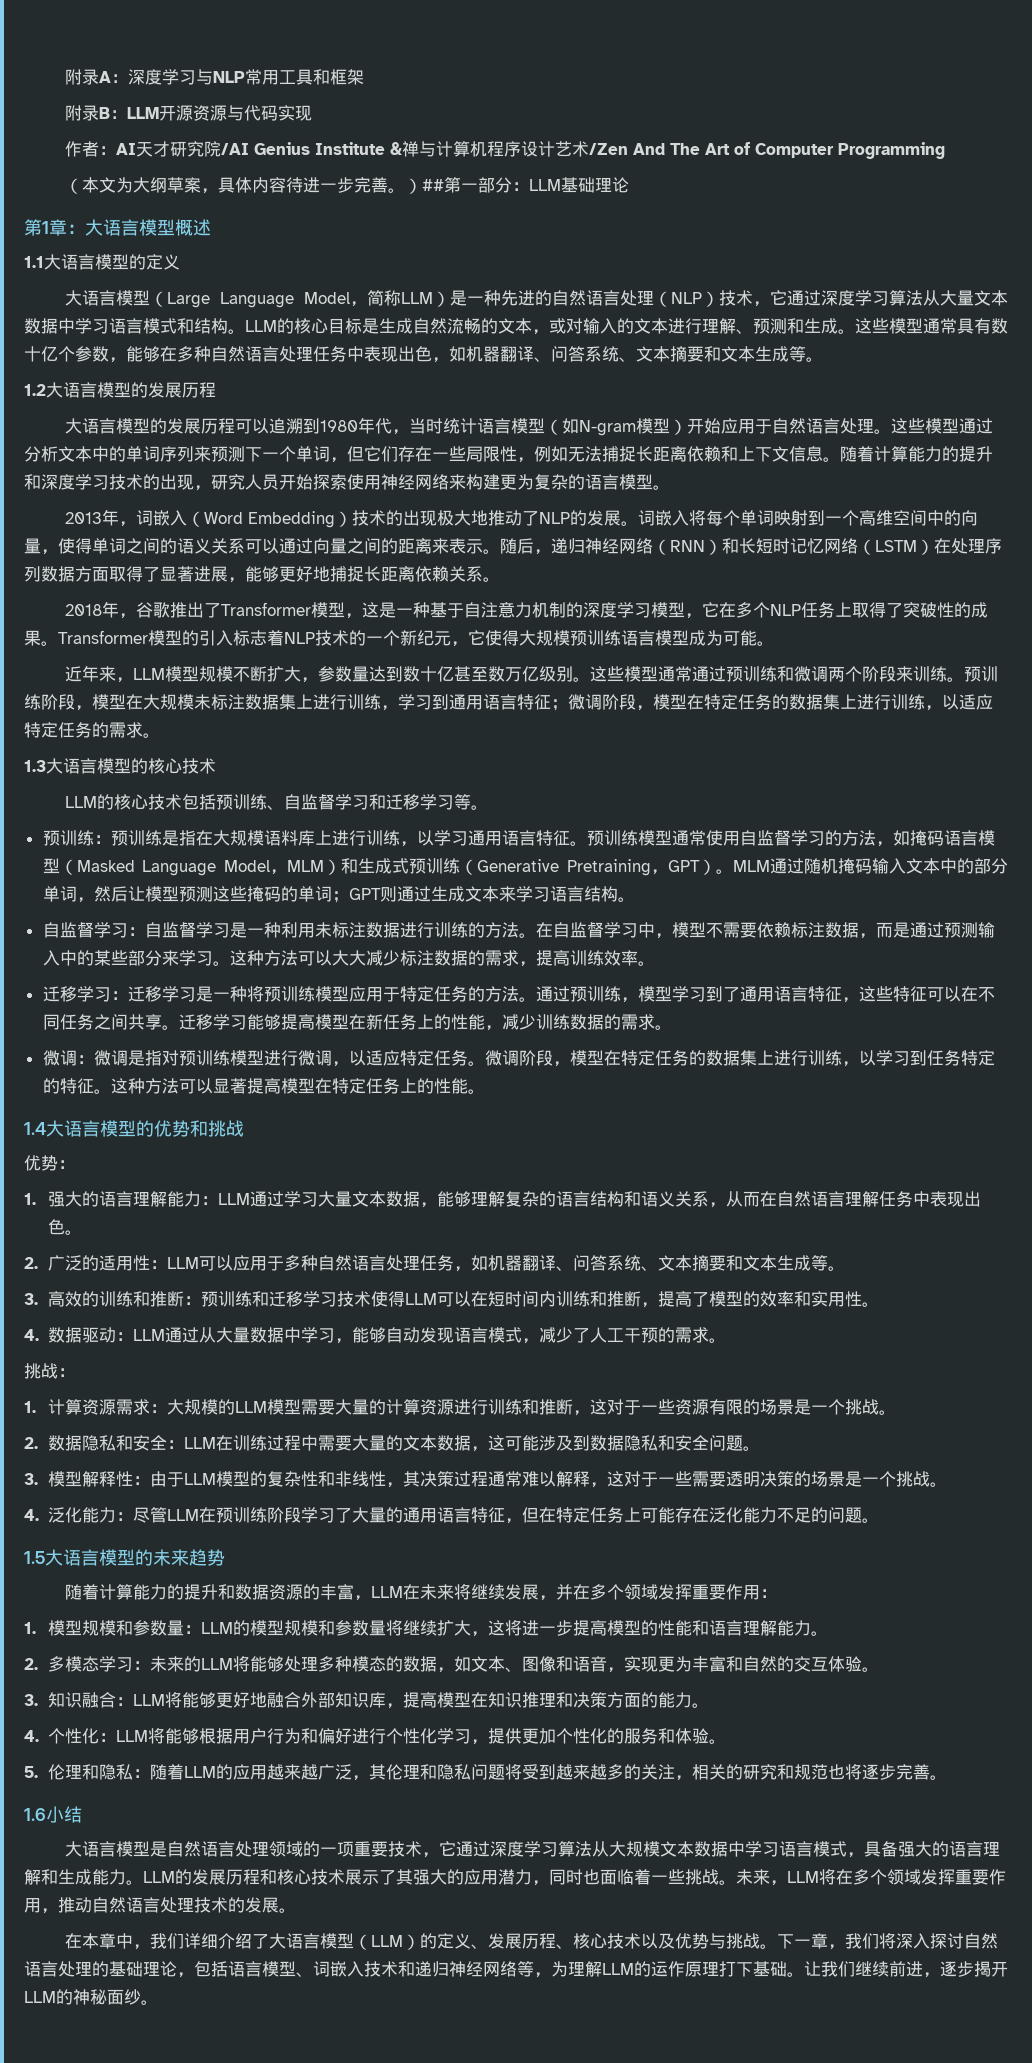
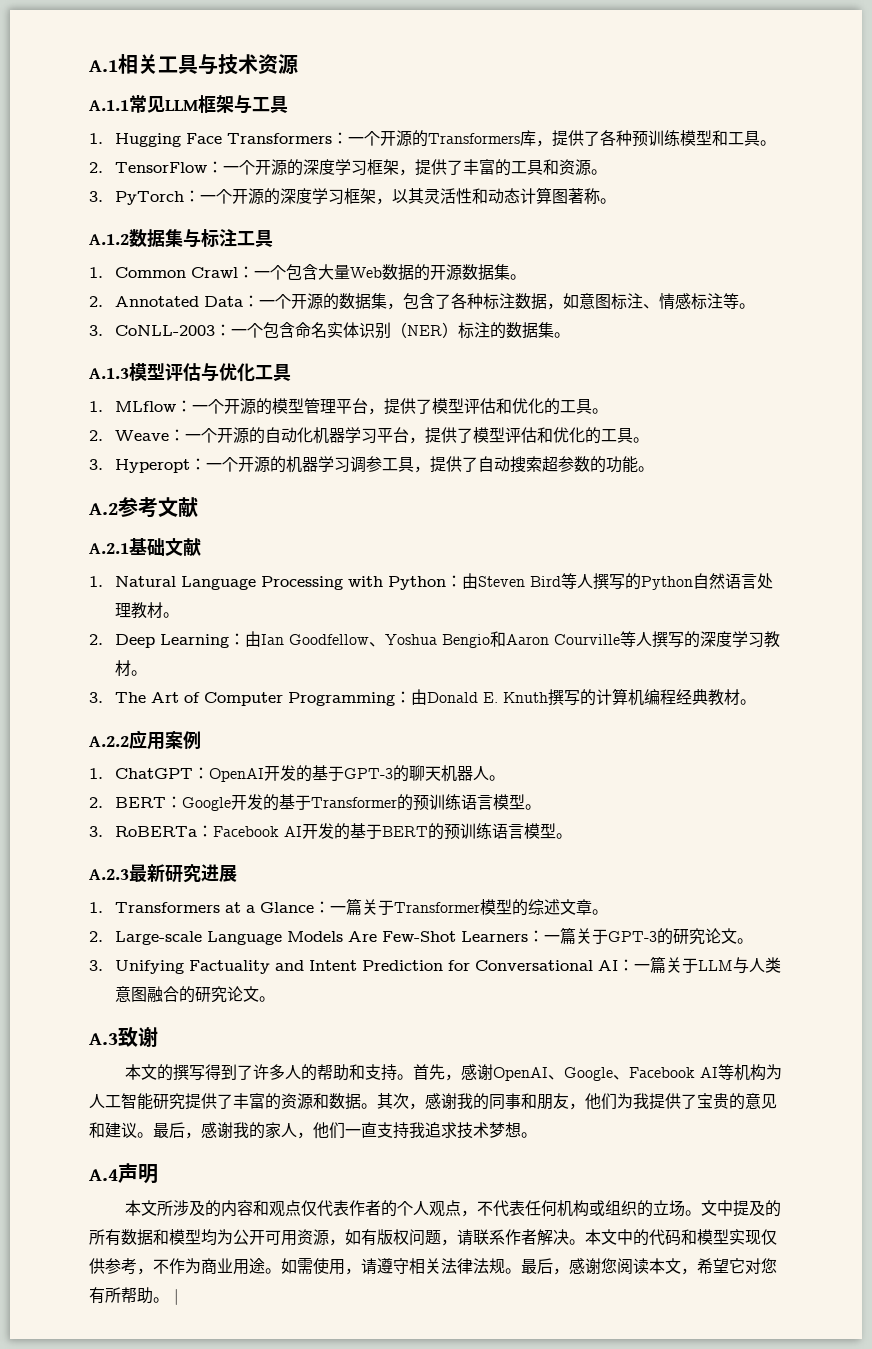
[65,69,365,85] [65,105,313,121] [65,141,946,159] [65,177,630,194] [24,219,211,236] [24,254,180,270] [65,290,1008,308] [24,318,1008,335] [24,346,823,363] [24,382,216,398] [65,417,994,436] [24,446,993,463] [24,474,670,491] [65,509,979,528] [24,538,1002,555] [24,566,500,583] [65,601,989,619] [24,630,774,647] [65,665,999,683] [24,694,993,711] [24,722,160,738] [24,758,216,774] [65,794,489,810] [42,830,995,847] [42,858,1008,876] [42,886,635,903] [42,922,995,939] [42,950,655,967] [42,986,995,1003] [42,1014,672,1031] [42,1050,995,1067] [42,1078,485,1094] [24,1120,244,1137] [24,1155,75,1171] [24,1191,981,1208] [47,1219,82,1235] [24,1255,845,1272] [24,1291,879,1308] [24,1327,726,1344] [24,1363,75,1379] [24,1399,896,1416] [24,1435,760,1452] [24,1471,947,1488] [24,1507,879,1524] [24,1549,225,1566] [65,1584,778,1601] [24,1620,828,1637] [24,1656,879,1673] [24,1692,709,1709] [24,1728,726,1745] [24,1764,947,1781] [24,1806,82,1823] [65,1841,1001,1858] [24,1869,1006,1886] [24,1897,296,1914] [65,1933,999,1950] [24,1961,1008,1978] [24,1989,158,2005] 附录A：深度学习与NLP常用工具和框架 // 附录B：LLM开源资源与代码实现 // 作者：AI天才研究院/AI Genius Institute &禅与计算机程序设计艺术/Zen And The Art of Computer Programming // （本文为大纲草案，具体内容待进一步完善。）##第一部分：LLM基础理论 // 第1章：大语言模型概述 // 1.1大语言模型的定义 // 大语言模型（Large Language Model，简称LLM）是一种先进的自然语言处理（NLP）技术，它通过深度学习算法从大量文本数据中学习语言模式和结构。LLM的核心目标是生成自然流畅的文本，或对输入的文本进行理解、预测和生成。这些模型通常具有数十亿个参数，能够在多种自然语言处理任务中表现出色，如机器翻译、问答系统、文本摘要和文本生成等。 // 1.2大语言模型的发展历程 // 大语言模型的发展历程可以追溯到1980年代，当时统计语言模型（如N-gram模型）开始应用于自然语言处理。这些模型通过分析文本中的单词序列来预测下一个单词，但它们存在一些局限性，例如无法捕捉长距离依赖和上下文信息。随着计算能力的提升和深度学习技术的出现，研究人员开始探索使用神经网络来构建更为复杂的语言模型。 // 2013年，词嵌入（Word Embedding）技术的出现极大地推动了NLP的发展。词嵌入将每个单词映射到一个高维空间中的向量，使得单词之间的语义关系可以通过向量之间的距离来表示。随后，递归神经网络（RNN）和长短时记忆网络（LSTM）在处理序列数据方面取得了显著进展，能够更好地捕捉长距离依赖关系。 // 2018年，谷歌推出了Transformer模型，这是一种基于自注意力机制的深度学习模型，它在多个NLP任务上取得了突破性的成果。Transformer模型的引入标志着NLP技术的一个新纪元，它使得大规模预训练语言模型成为可能。 // 近年来，LLM模型规模不断扩大，参数量达到数十亿甚至数万亿级别。这些模型通常通过预训练和微调两个阶段来训练。预训练阶段，模型在大规模未标注数据集上进行训练，学习到通用语言特征；微调阶段，模型在特定任务的数据集上进行训练，以适应特定任务的需求。 // 1.3大语言模型的核心技术 // LLM的核心技术包括预训练、自监督学习和迁移学习等。 // 预训练：预训练是指在大规模语料库上进行训练，以学习通用语言特征。预训练模型通常使用自监督学习的方法，如掩码语言模型（Masked Language Model，MLM）和生成式预训练（Generative Pretraining，GPT）。MLM通过随机掩码输入文本中的部分单词，然后让模型预测这些掩码的单词；GPT则通过生成文本来学习语言结构。 // 自监督学习：自监督学习是一种利用未标注数据进行训练的方法。在自监督学习中，模型不需要依赖标注数据，而是通过预测输入中的某些部分来学习。这种方法可以大大减少标注数据的需求，提高训练效率。 // 迁移学习：迁移学习是一种将预训练模型应用于特定任务的方法。通过预训练，模型学习到了通用语言特征，这些特征可以在不同任务之间共享。迁移学习能够提高模型在新任务上的性能，减少训练数据的需求。 // 微调：微调是指对预训练模型进行微调，以适应特定任务。微调阶段，模型在特定任务的数据集上进行训练，以学习到任务特定的特征。这种方法可以显著提高模型在特定任务上的性能。 // 1.4大语言模型的优势和挑战 // 优势： // 1.强大的语言理解能力：LLM通过学习大量文本数据，能够理解复杂的语言结构和语义关系，从而在自然语言理解任务中表现出色。 // 2.广泛的适用性：LLM可以应用于多种自然语言处理任务，如机器翻译、问答系统、文本摘要和文本生成等。 // 3.高效的训练和推断：预训练和迁移学习技术使得LLM可以在短时间内训练和推断，提高了模型的效率和实用性。 // 4.数据驱动：LLM通过从大量数据中学习，能够自动发现语言模式，减少了人工干预的需求。 // 挑战： // 1.计算资源需求：大规模的LLM模型需要大量的计算资源进行训练和推断，这对于一些资源有限的场景是一个挑战。 // 2.数据隐私和安全：LLM在训练过程中需要大量的文本数据，这可能涉及到数据隐私和安全问题。 // 3.模型解释性：由于LLM模型的复杂性和非线性，其决策过程通常难以解释，这对于一些需要透明决策的场景是一个挑战。 // 4.泛化能力：尽管LLM在预训练阶段学习了大量的通用语言特征，但在特定任务上可能存在泛化能力不足的问题。 // 1.5大语言模型的未来趋势 // 随着计算能力的提升和数据资源的丰富，LLM在未来将继续发展，并在多个领域发挥重要作用： // 1.模型规模和参数量：LLM的模型规模和参数量将继续扩大，这将进一步提高模型的性能和语言理解能力。 // 2.多模态学习：未来的LLM将能够处理多种模态的数据，如文本、图像和语音，实现更为丰富和自然的交互体验。 // 3.知识融合：LLM将能够更好地融合外部知识库，提高模型在知识推理和决策方面的能力。 // 4.个性化：LLM将能够根据用户行为和偏好进行个性化学习，提供更加个性化的服务和体验。 // 5.伦理和隐私：随着LLM的应用越来越广泛，其伦理和隐私问题将受到越来越多的关注，相关的研究和规范也将逐步完善。 // 1.6小结 // 大语言模型是自然语言处理领域的一项重要技术，它通过深度学习算法从大规模文本数据中学习语言模式，具备强大的语言理解和生成能力。LLM的发展历程和核心技术展示了其强大的应用潜力，同时也面临着一些挑战。未来，LLM将在多个领域发挥重要作用，推动自然语言处理技术的发展。 // 在本章中，我们详细介绍了大语言模型（LLM）的定义、发展历程、核心技术以及优势与挑战。下一章，我们将深入探讨自然语言处理的基础理论，包括语言模型、词嵌入技术和递归神经网络等，为理解LLM的运作原理打下基础。让我们继续前进，逐步揭开LLM的神秘面纱。 -> [89,54,298,75] [89,95,288,114] [89,130,776,147] [89,159,607,176] [89,187,616,205] [89,229,273,248] [89,264,526,281] [89,293,755,310] [89,322,570,339] [89,363,291,382] [89,398,608,415] [89,427,649,444] [89,456,654,473] [89,497,198,518] [89,538,201,556] [89,573,773,590] [114,602,179,619] [89,631,780,648] [114,660,147,676] [89,688,756,706] [89,730,201,750] [89,765,505,782] [89,794,541,811] [89,823,572,840] [89,864,237,883] [89,898,608,916] [89,927,753,945] [89,956,781,974] [114,986,275,1003] [89,1027,158,1047] [125,1064,783,1081] [89,1093,777,1110] [89,1122,537,1139] [89,1163,158,1184] [125,1200,782,1217] [89,1229,777,1246] [89,1258,777,1275] [89,1287,178,1305] A.1相关工具与技术资源 // A.1.1常见LLM框架与工具 // 1. Hugging Face Transformers：一个开源的Transformers库，提供了各种预训练模型和工具。 // 2. TensorFlow：一个开源的深度学习框架，提供了丰富的工具和资源。 // 3. PyTorch：一个开源的深度学习框架，以其灵活性和动态计算图著称。 // A.1.2数据集与标注工具 // 1. Common Crawl：一个包含大量Web数据的开源数据集。 // 2. Annotated Data：一个开源的数据集，包含了各种标注数据，如意图标注、情感标注等。 // 3. CoNLL-2003：一个包含命名实体识别（NER）标注的数据集。 // A.1.3模型评估与优化工具 // 1. MLflow：一个开源的模型管理平台，提供了模型评估和优化的工具。 // 2. Weave：一个开源的自动化机器学习平台，提供了模型评估和优化的工具。 // 3. Hyperopt：一个开源的机器学习调参工具，提供了自动搜索超参数的功能。 // A.2参考文献 // A.2.1基础文献 // 1. Natural Language Processing with Python：由Steven Bird等人撰写的Python自然语言处理教材。 // 2. Deep Learning：由Ian Goodfellow、Yoshua Bengio和Aaron Courville等人撰写的深度学习教材。 // 3. The Art of Computer Programming：由Donald E. Knuth撰写的计算机编程经典教材。 // A.2.2应用案例 // 1. ChatGPT：OpenAI开发的基于GPT-3的聊天机器人。 // 2. BERT：Google开发的基于Transformer的预训练语言模型。 // 3. RoBERTa：Facebook AI开发的基于BERT的预训练语言模型。 // A.2.3最新研究进展 // 1. Transformers at a Glance：一篇关于Transformer模型的综述文章。 // 2. Large-scale Language Models Are Few-Shot Learners：一篇关于GPT-3的研究论文。 // 3. Unifying Factuality and Intent Prediction for Conversational AI：一篇关于LLM与人类意图融合的研究论文。 // A.3致谢 // 本文的撰写得到了许多人的帮助和支持。首先，感谢OpenAI、Google、Facebook AI等机构为人工智能研究提供了丰富的资源和数据。其次，感谢我的同事和朋友，他们为我提供了宝贵的意见和建议。最后，感谢我的家人，他们一直支持我追求技术梦想。 // A.4声明 // 本文所涉及的内容和观点仅代表作者的个人观点，不代表任何机构或组织的立场。文中提及的所有数据和模型均为公开可用资源，如有版权问题，请联系作者解决。本文中的代码和模型实现仅供参考，不作为商业用途。如需使用，请遵守相关法律法规。最后，感谢您阅读本文，希望它对您有所帮助。 |

